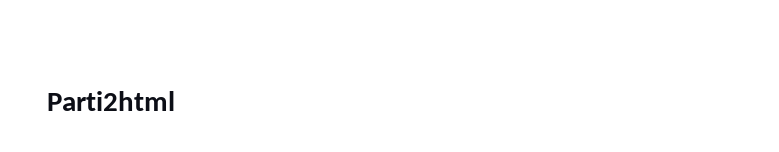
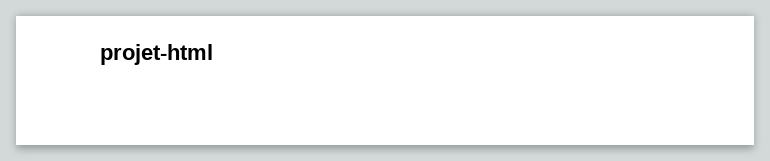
[47,91,175,111] Parti2html -> [100,44,213,65] projet-html

